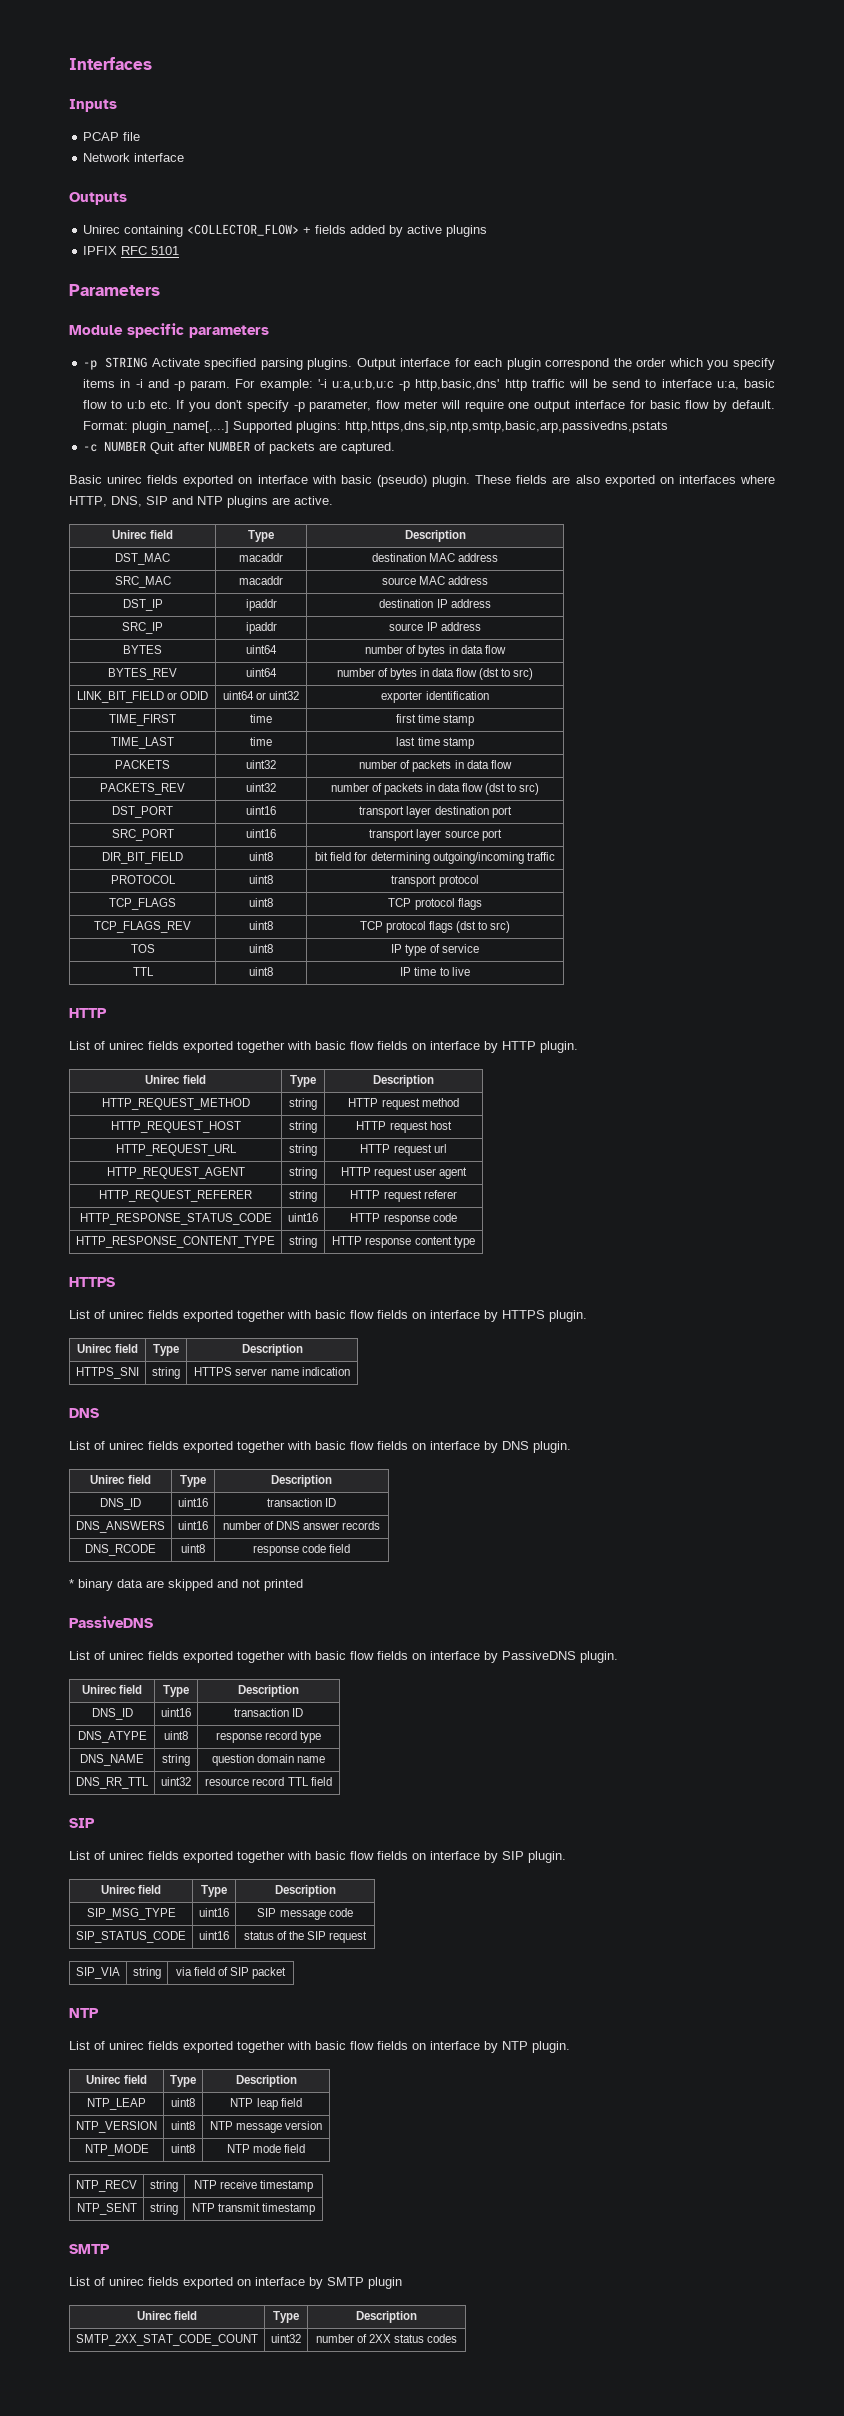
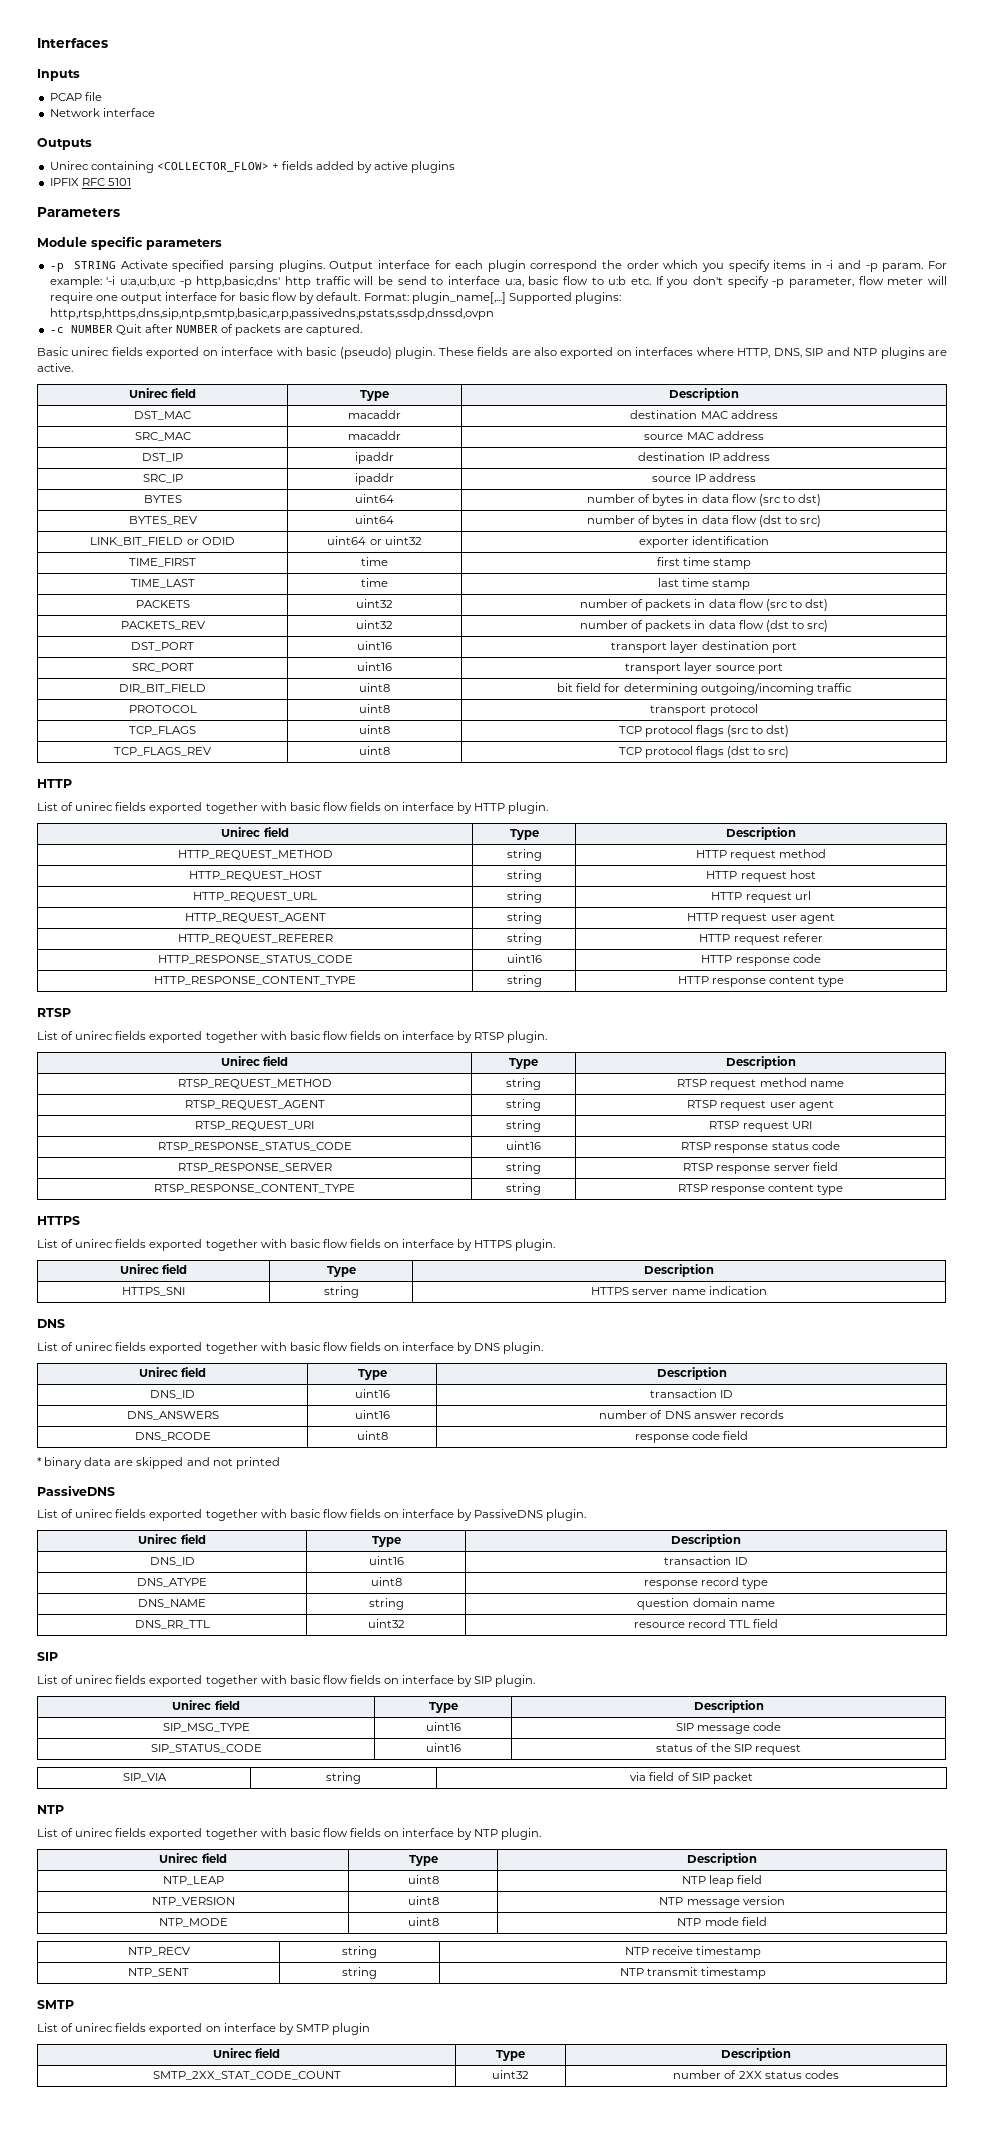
[345,421,669,433] http,https,dns,sip,ntp,smtp,basic,arp,passivedns,pstats -> [49,308,494,320] http,rtsp,https,dns,sip,ntp,smtp,basic,arp,passivedns,pstats,ssdp,dnssd,ovpn
(506, 649) none -> [758,494,821,506] (src to dst)
(512, 764) none -> [765,599,828,611] (src to dst)
(482, 904) none -> [727,725,790,737] (src to dst)
[130,944,155,953] [249,944,273,953] [391,944,479,956] [132,967,154,976] [249,967,273,976] [400,967,470,976] // TOS | uint8 | IP type of service // TTL | uint8 | IP time to live -> (790, 752) none
(475, 1242) none -> [37,1008,71,1017] [37,1031,548,1043] [220,1056,289,1066] [509,1058,538,1069] [725,1056,796,1069] [177,1079,332,1089] [506,1078,541,1090] [677,1078,844,1090] [184,1100,325,1110] [506,1099,541,1111] [687,1100,834,1111] [195,1121,314,1131] [506,1120,541,1132] [709,1121,812,1132] [157,1142,352,1151] [506,1141,541,1150] [681,1141,840,1153] [177,1163,332,1172] [506,1162,541,1174] [683,1162,838,1174] [154,1184,355,1193] [506,1183,541,1195] [677,1184,844,1195] // RTSP // List of unirec fields exported together with basic flow fields on interface by RTSP plugin. // Unirec field | Type | Description // RTSP_REQUEST_METHOD | string | RTSP request method name // RTSP_REQUEST_AGENT | string | RTSP request user agent // RTSP_REQUEST_URI | string | RTSP request URI // RTSP_RESPONSE_STATUS_CODE | uint16 | RTSP response status code // RTSP_RESPONSE_SERVER | string | RTSP response server field // RTSP_RESPONSE_CONTENT_TYPE | string | RTSP response content type

